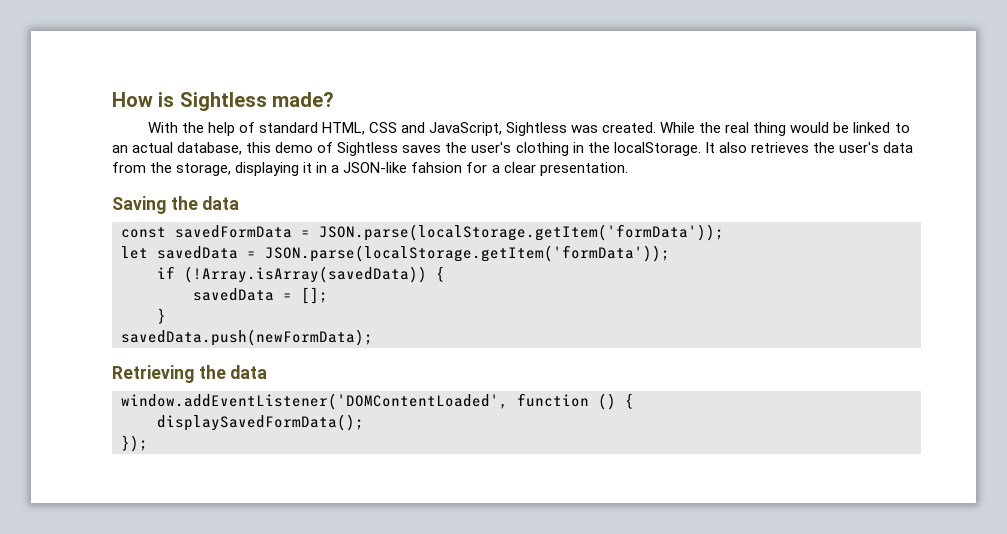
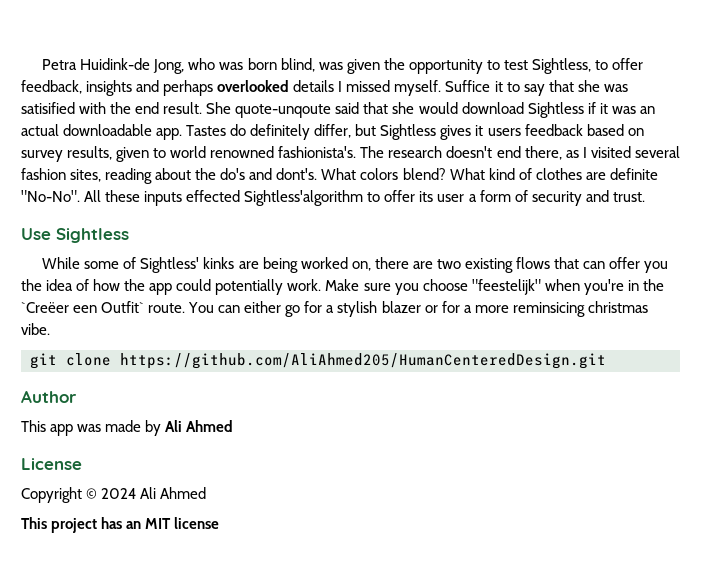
[112,92,335,111] [147,122,910,136] [112,142,913,156] [112,162,628,176] [112,196,240,214] [121,224,724,241] [121,245,670,262] [157,266,445,283] [193,287,328,304] [157,308,166,324] [121,329,373,346] [112,365,268,383] [121,393,634,410] [157,414,364,431] [121,435,148,452] How is Sightless made? // With the help of standard HTML, CSS and JavaScript, Sightless was created. While the real thing would be linked to an actual database, this demo of Sightless saves the user's clothing in the localStorage. It also retrieves the user's data from the storage, displaying it in a JSON-like fahsion for a clear presentation. // Saving the data // const savedFormData = JSON.parse(localStorage.getItem('formData')); // let savedData = JSON.parse(localStorage.getItem('formData')); // if (!Array.isArray(savedData)) { // savedData = []; // } // savedData.push(newFormData); // Retrieving the data // window.addEventListener('DOMContentLoaded', function () { // displaySavedFormData(); // }); -> [42,58,644,74] [21,80,628,96] [21,102,655,118] [21,124,644,140] [21,146,680,162] [21,168,658,184] [21,190,645,206] [21,228,129,243] [42,257,669,273] [21,279,664,295] [21,301,648,317] [21,323,50,335] [30,353,606,369] [21,390,77,403] [21,420,234,436] [21,458,82,470] [21,487,207,503] [21,517,220,533] Petra Huidink-de Jong, who was born blind, was given the opportunity to test Sightless, to offer feedback, insights and perhaps overlooked details I missed myself. Suffice it to say that she was satisified with the end result. She quote-unqoute said that she would download Sightless if it was an actual downloadable app. Tastes do definitely differ, but Sightless gives it users feedback based on survey results, given to world renowned fashionista's. The research doesn't end there, as I visited several fashion sites, reading about the do's and dont's. What colors blend? What kind of clothes are definite "No-No". All these inputs effected Sightless'algorithm to offer its user a form of security and trust. // Use Sightless // While some of Sightless' kinks are being worked on, there are two existing flows that can offer you the idea of how the app could potentially work. Make sure you choose "feestelijk" when you're in the `Creëer een Outfit` route. You can either go for a stylish blazer or for a more reminsicing christmas vibe. // git clone https://github.com/AliAhmed205/HumanCenteredDesign.git // Author // This app was made by Ali Ahmed // License // Copyright © 2024 Ali Ahmed // This project has an MIT license

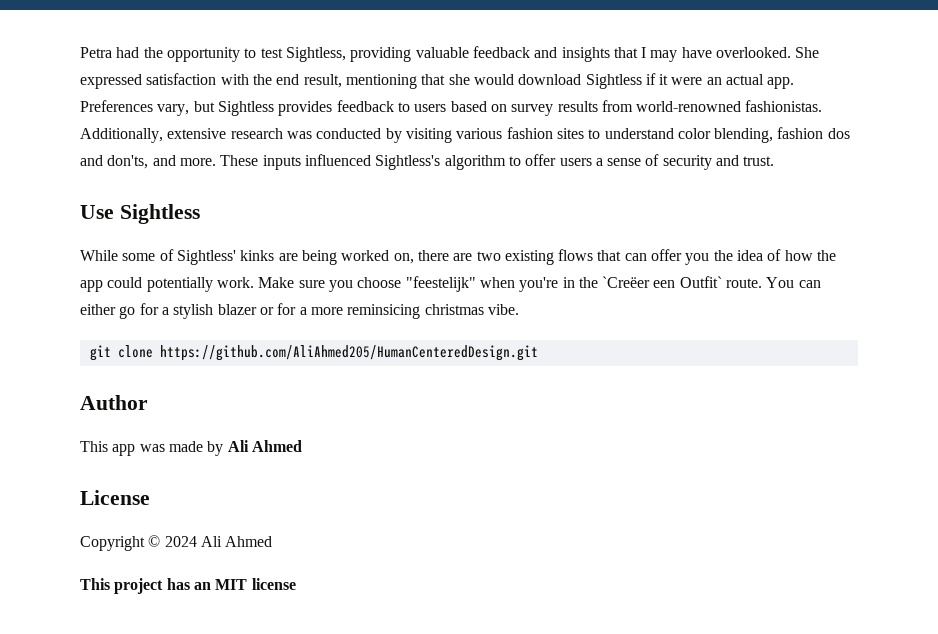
[80,58,380,74] Huidink-de Jong, who was born blind, was given -> [116,47,140,58] had
[594,58,644,70] [21,80,628,96] [21,102,360,118] to offer feedback, insights and perhaps overlooked details I missed myself. Suffice it to say that she was satisified with the end result. She quote-unqoute said -> [350,46,820,62] [80,73,417,89] providing valuable feedback and insights that I may have overlooked. She expressed satisfaction with the end result, mentioning
[611,106,636,114] was -> [671,77,703,85] were
[63,124,644,140] [21,146,680,162] [21,168,658,184] [21,190,511,206] downloadable app. Tastes do definitely differ, but Sightless gives it users feedback based on survey results, given to world renowned fashionista's. The research doesn't end there, as I visited several fashion sites, reading about the do's and dont's. What colors blend? What kind of clothes are definite "No-No". All these inputs effected Sightless'algorithm to offer its user a form -> [767,77,795,89] [80,100,823,116] [80,127,850,143] [80,154,642,170] app. Preferences vary, but Sightless provides feedback to users based on survey results from world-renowned fashionistas. Additionally, extensive research was conducted by visiting various fashion sites to understand color blending, fashion dos and don'ts, and more. These inputs influenced Sightless's algorithm to offer users a sense

